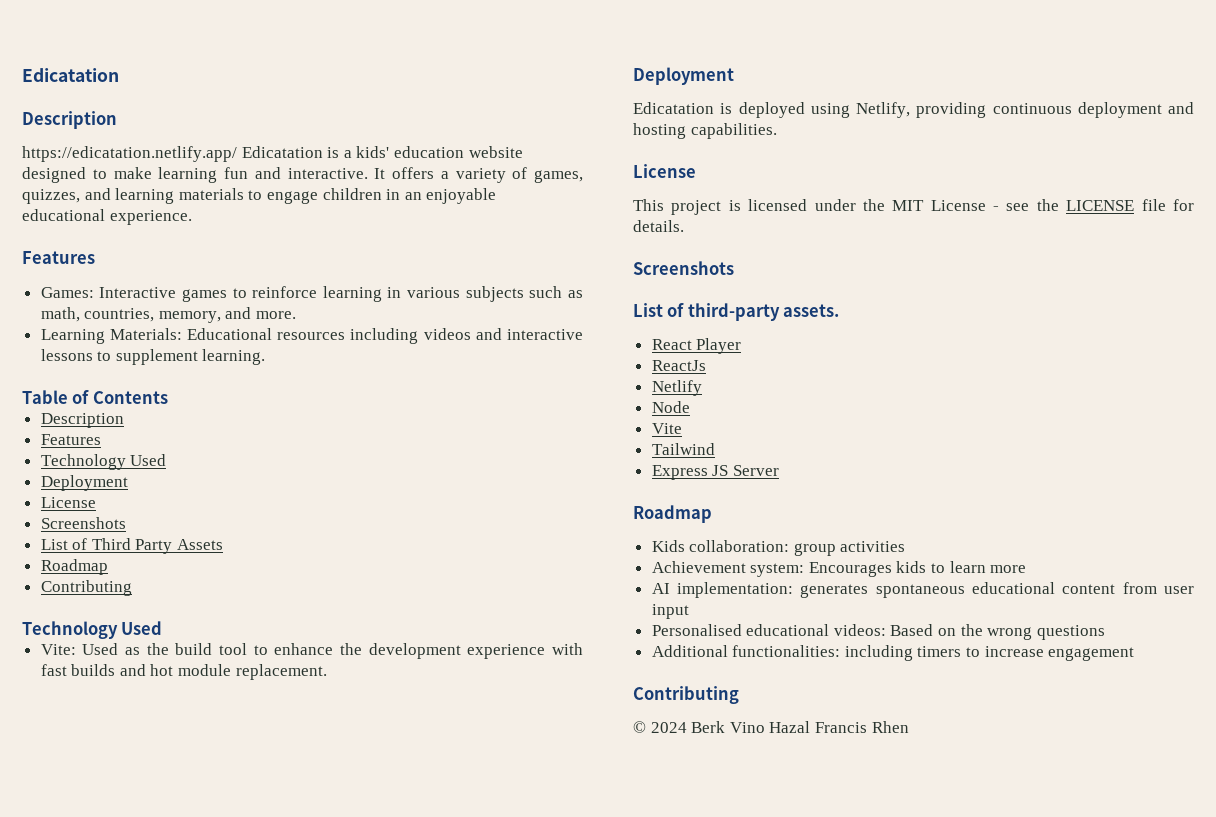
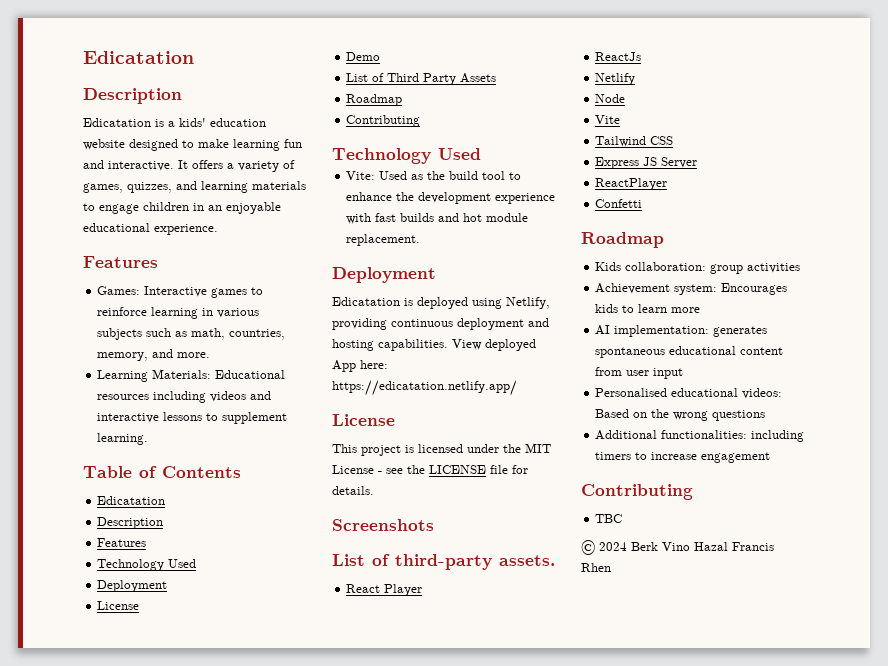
[22,68,119,82] [22,111,117,129] [22,146,237,162] Edicatation // Description // https://edicatation.netlify.app/ -> [83,51,194,64] [83,88,182,104] Edicatation // Description //
(168, 397) none -> [97,496,166,505] // Edicatation
[40,517,126,529] Screenshots -> [346,52,381,61] Demo
(777, 131) none -> [452,339,536,351] [332,360,388,372] [332,380,517,396] View deployed App here: https://edicatation.netlify.app/
(715, 449) none -> [650,136,674,145] CSS
(779, 470) none -> [595,178,668,190] [595,199,643,208] // ReactPlayer // Confetti
(739, 695) none -> [595,514,623,523] // TBC

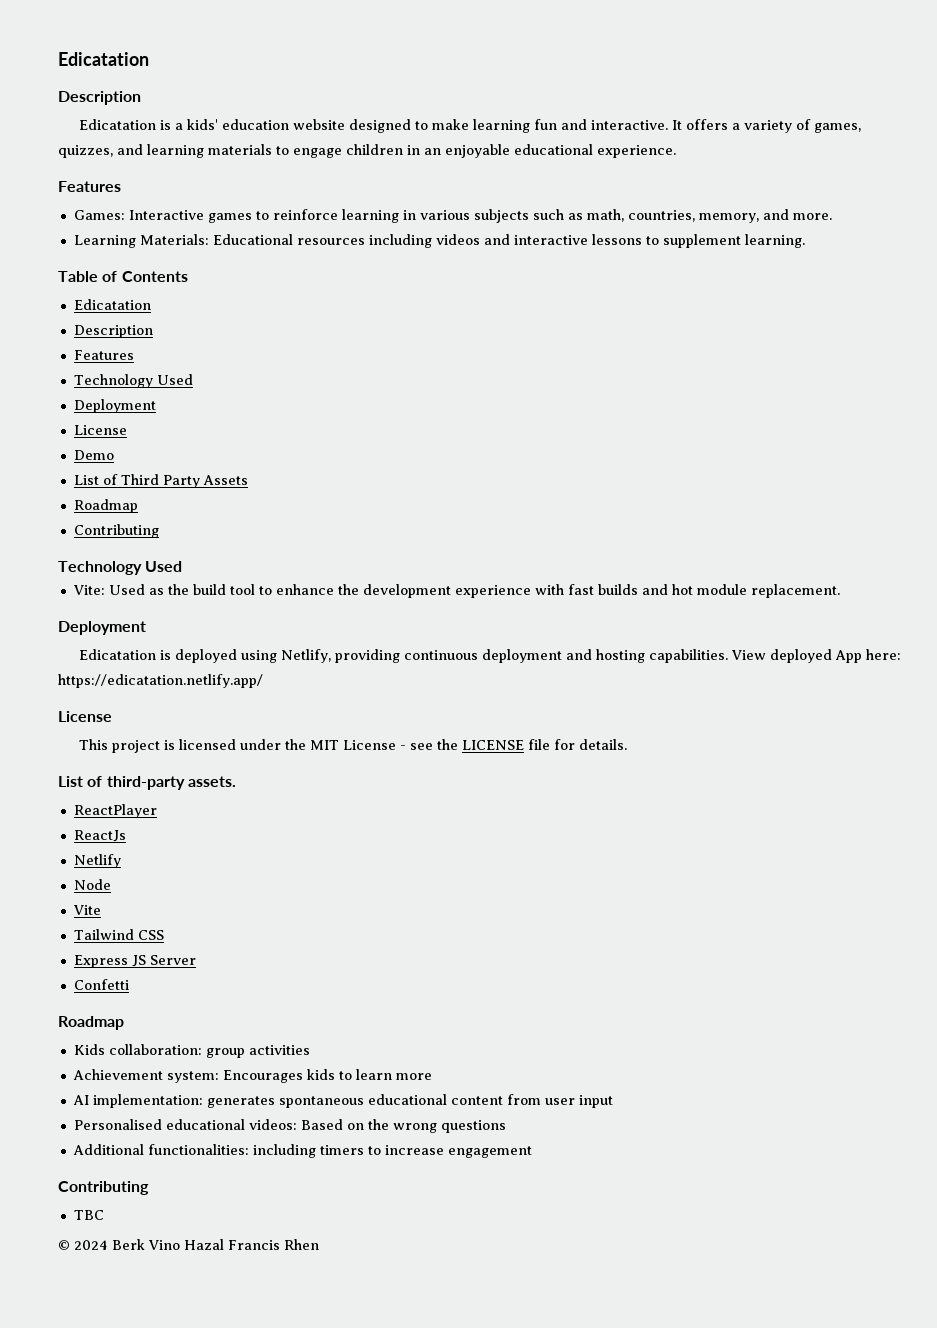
[332,519,434,531] // Screenshots -> (627, 744) none
[346,584,423,596] React Player -> [73,804,157,818] ReactPlayer
[595,178,668,190] // ReactPlayer -> (196, 960) none

